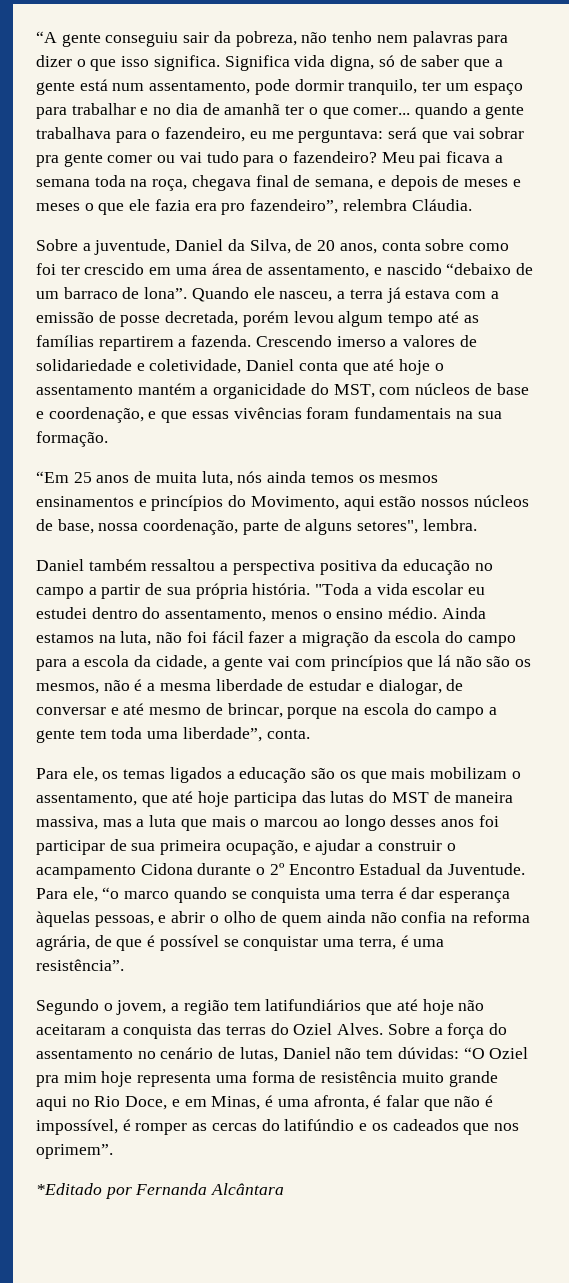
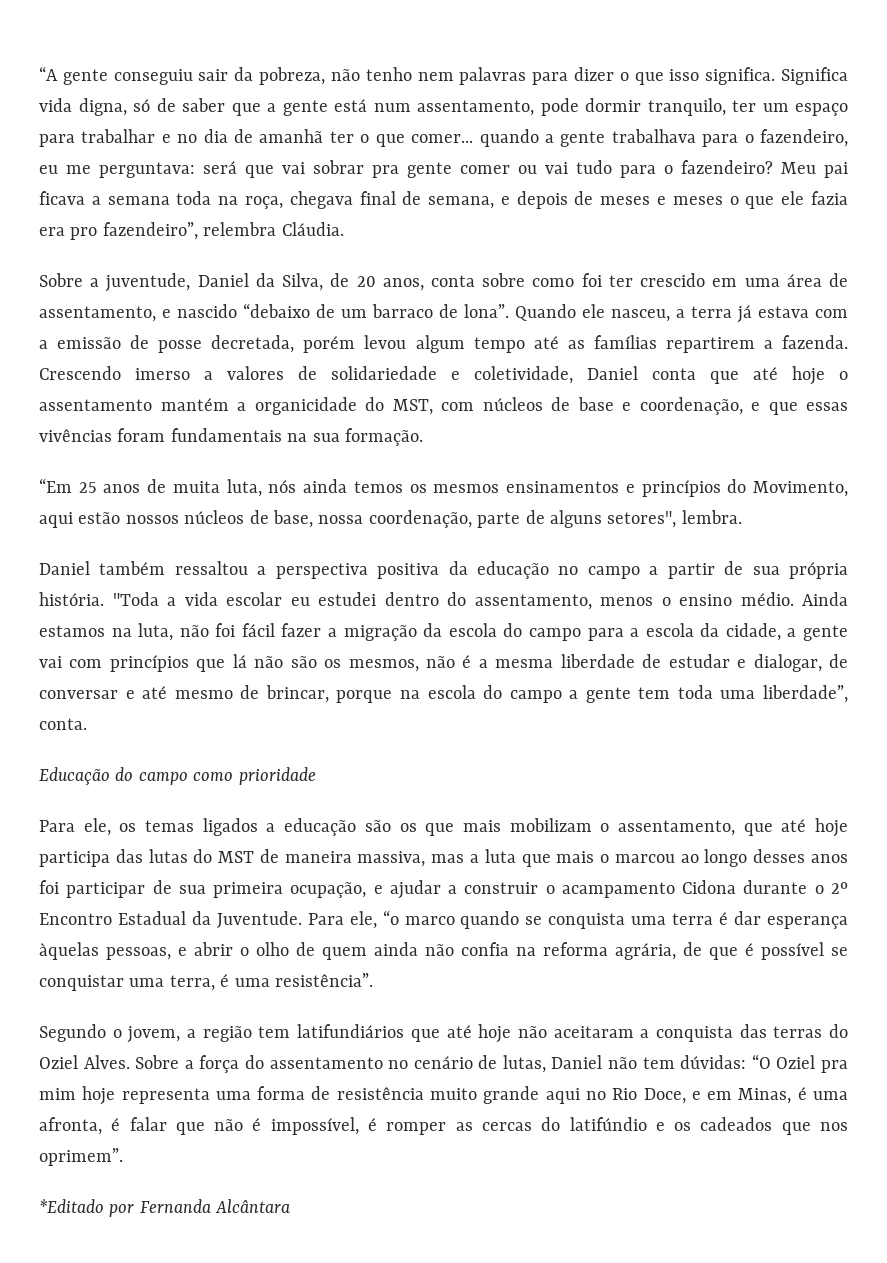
(310, 734) none -> [39,767,316,785] // Educação do campo como prioridade

